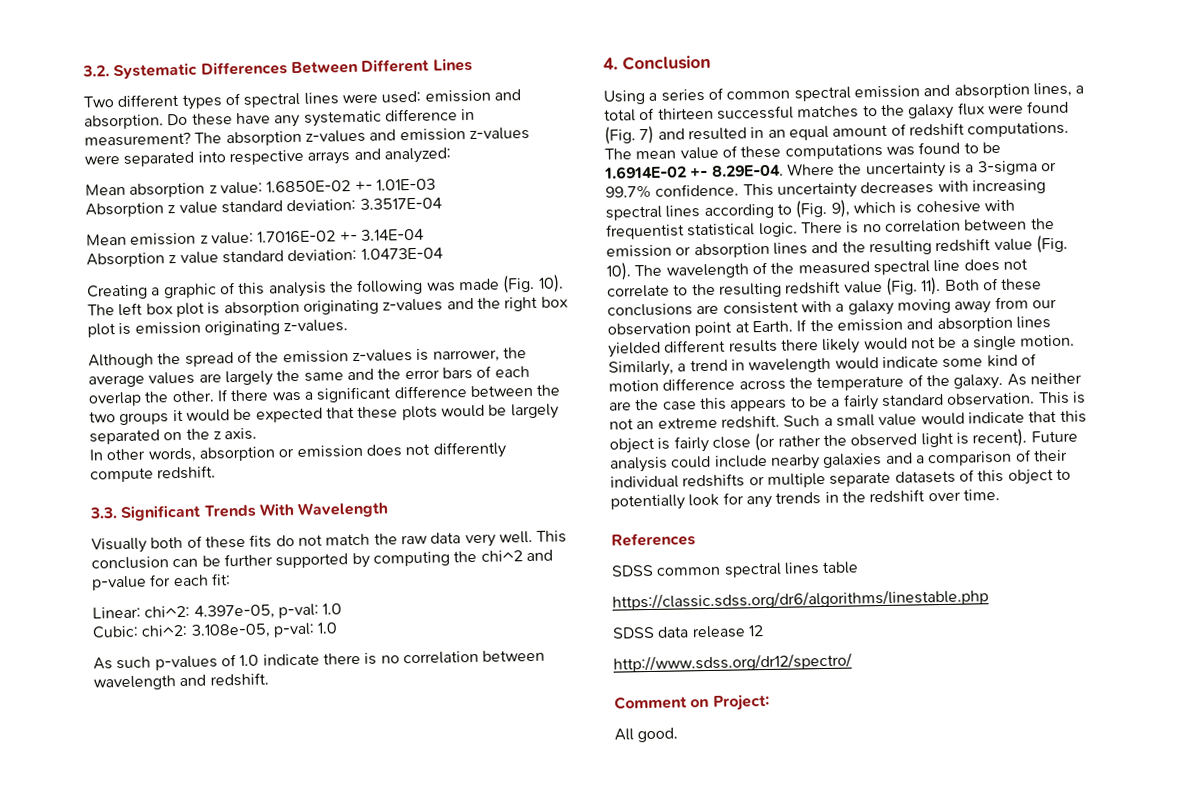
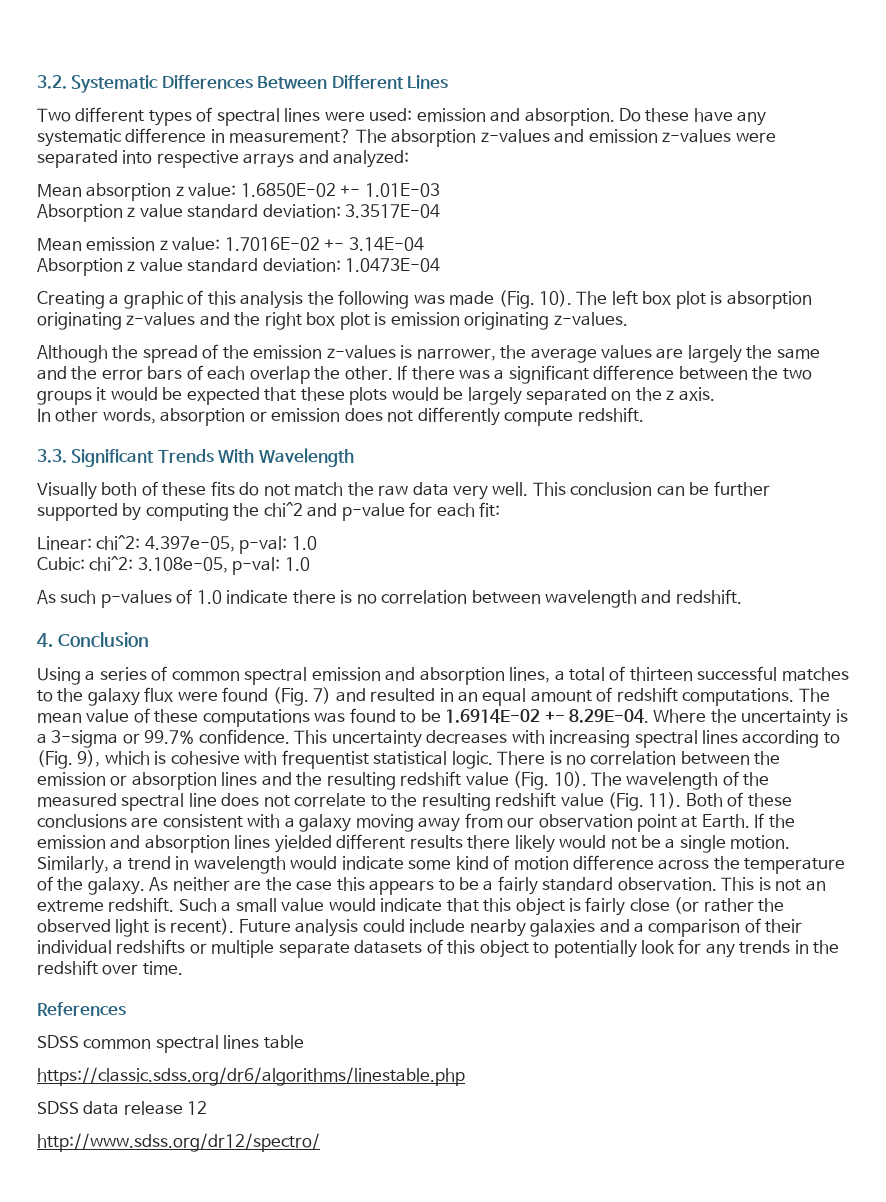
[614,693,770,711] [614,727,679,743] // Comment on Project: // All good. -> (320, 1142) none

